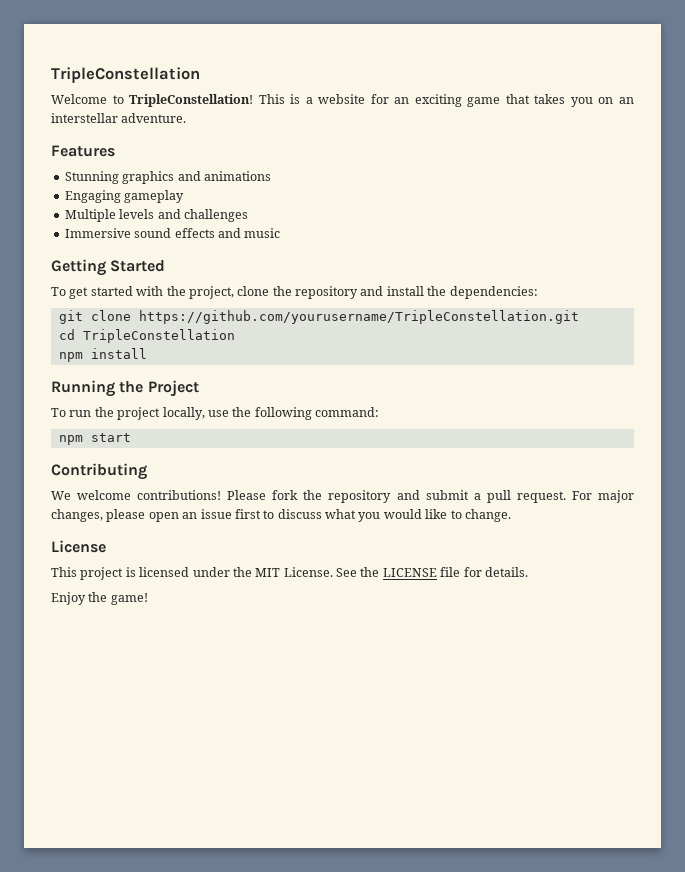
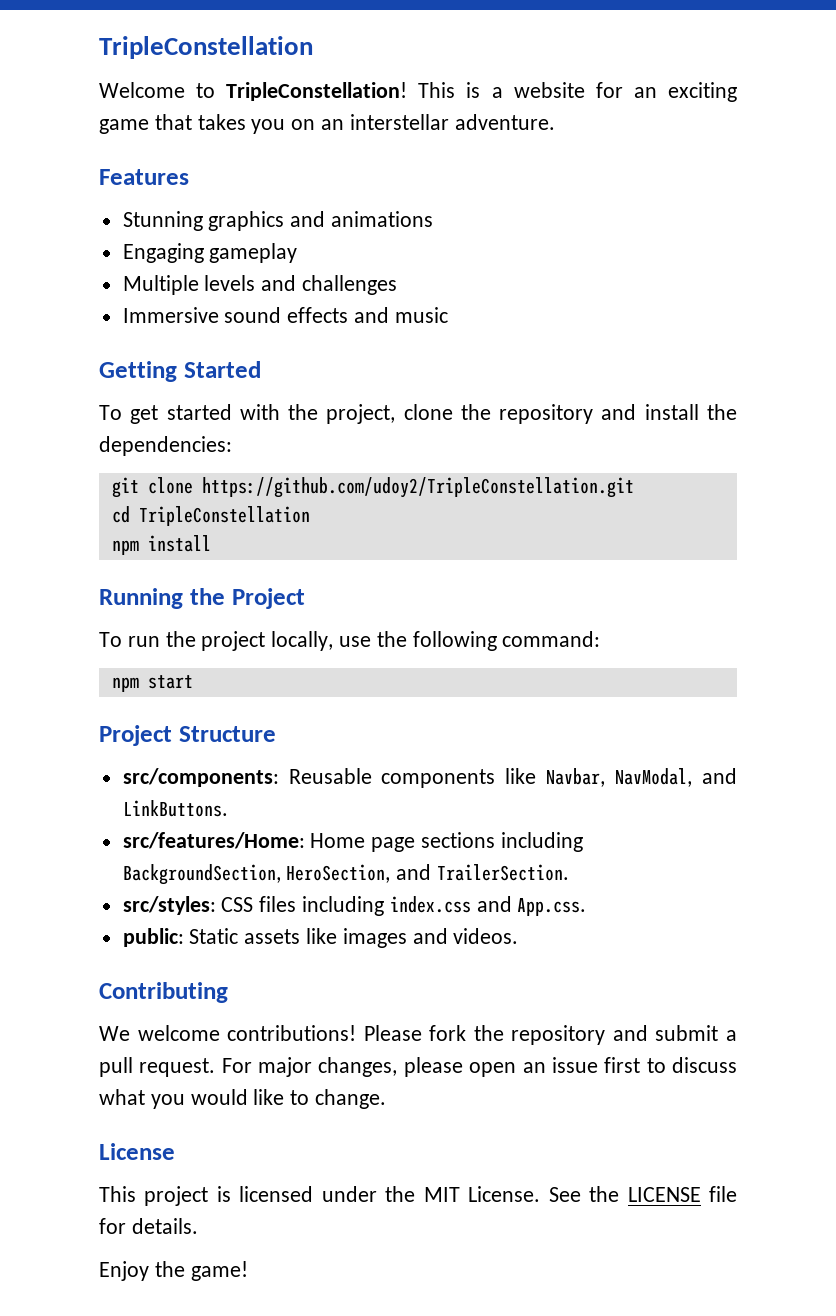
[138,310,579,324] https://github.com/yourusername/TripleConstellation.git -> [201,477,634,498] https://github.com/udoy2/TripleConstellation.git
(131, 437) none -> [99,725,276,746] [122,768,737,788] [122,800,228,817] [122,832,583,852] [122,864,570,885] [122,896,587,916] [122,928,519,948] // Project Structure // src/components: Reusable components like Navbar, NavModal, and LinkButtons. // src/features/Home: Home page sections including BackgroundSection, HeroSection, and TrailerSection. // src/styles: CSS files including index.css and App.css. // public: Static assets like images and videos.

